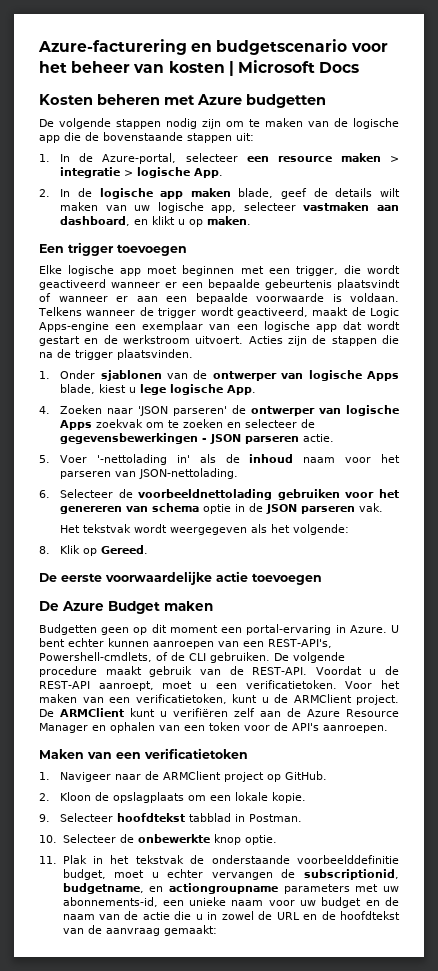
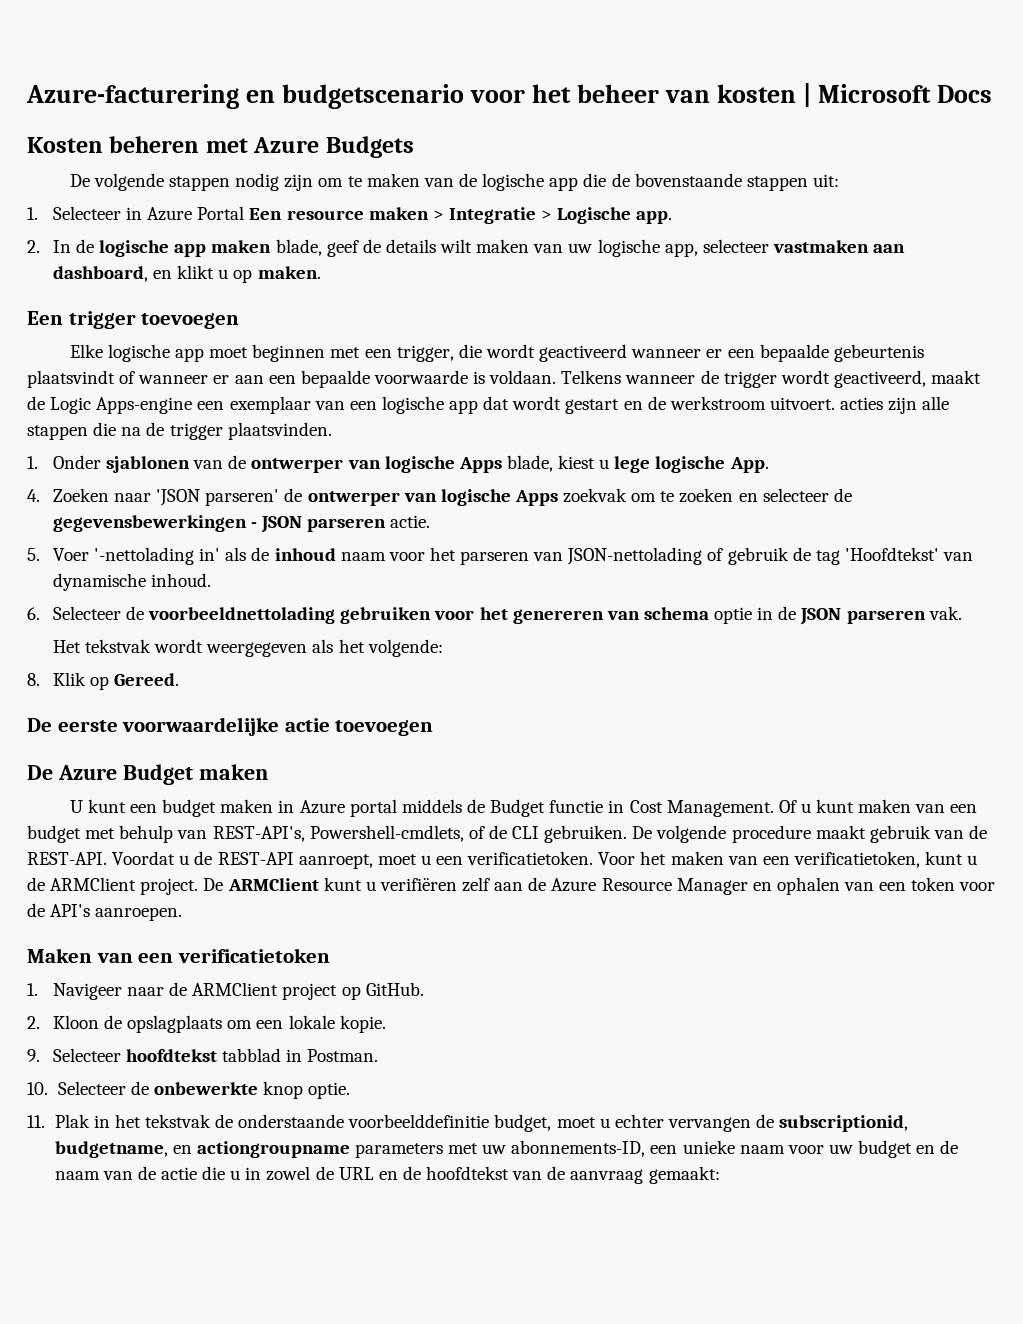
[246,94,326,108] budgetten -> [325,136,414,158] Budgets
[60,153,399,164] [60,167,224,178] In de Azure-portal, selecteer een resource maken > integratie > logische App. -> [52,206,673,224] Selecteer in Azure Portal Een resource maken > Integratie > Logische app.
[248,335,327,346] Acties zijn de -> [840,396,950,414] acties zijn alle
[139,468,239,479] JSON-nettolading. -> [567,547,974,565] [52,573,211,591] JSON-nettolading of gebruik de tag 'Hoofdtekst' van dynamische inhoud.
[39,624,400,635] [39,638,264,649] Budgetten geen op dit moment een portal-ervaring in Azure. U bent echter kunnen aanroepen van een -> [69,799,978,817] [27,825,208,843] U kunt een budget maken in Azure portal middels de Budget functie in Cost Management. Of u kunt maken van een budget met behulp van
[62,897,158,907] abonnements-id, -> [511,1140,646,1157] abonnements-ID,

